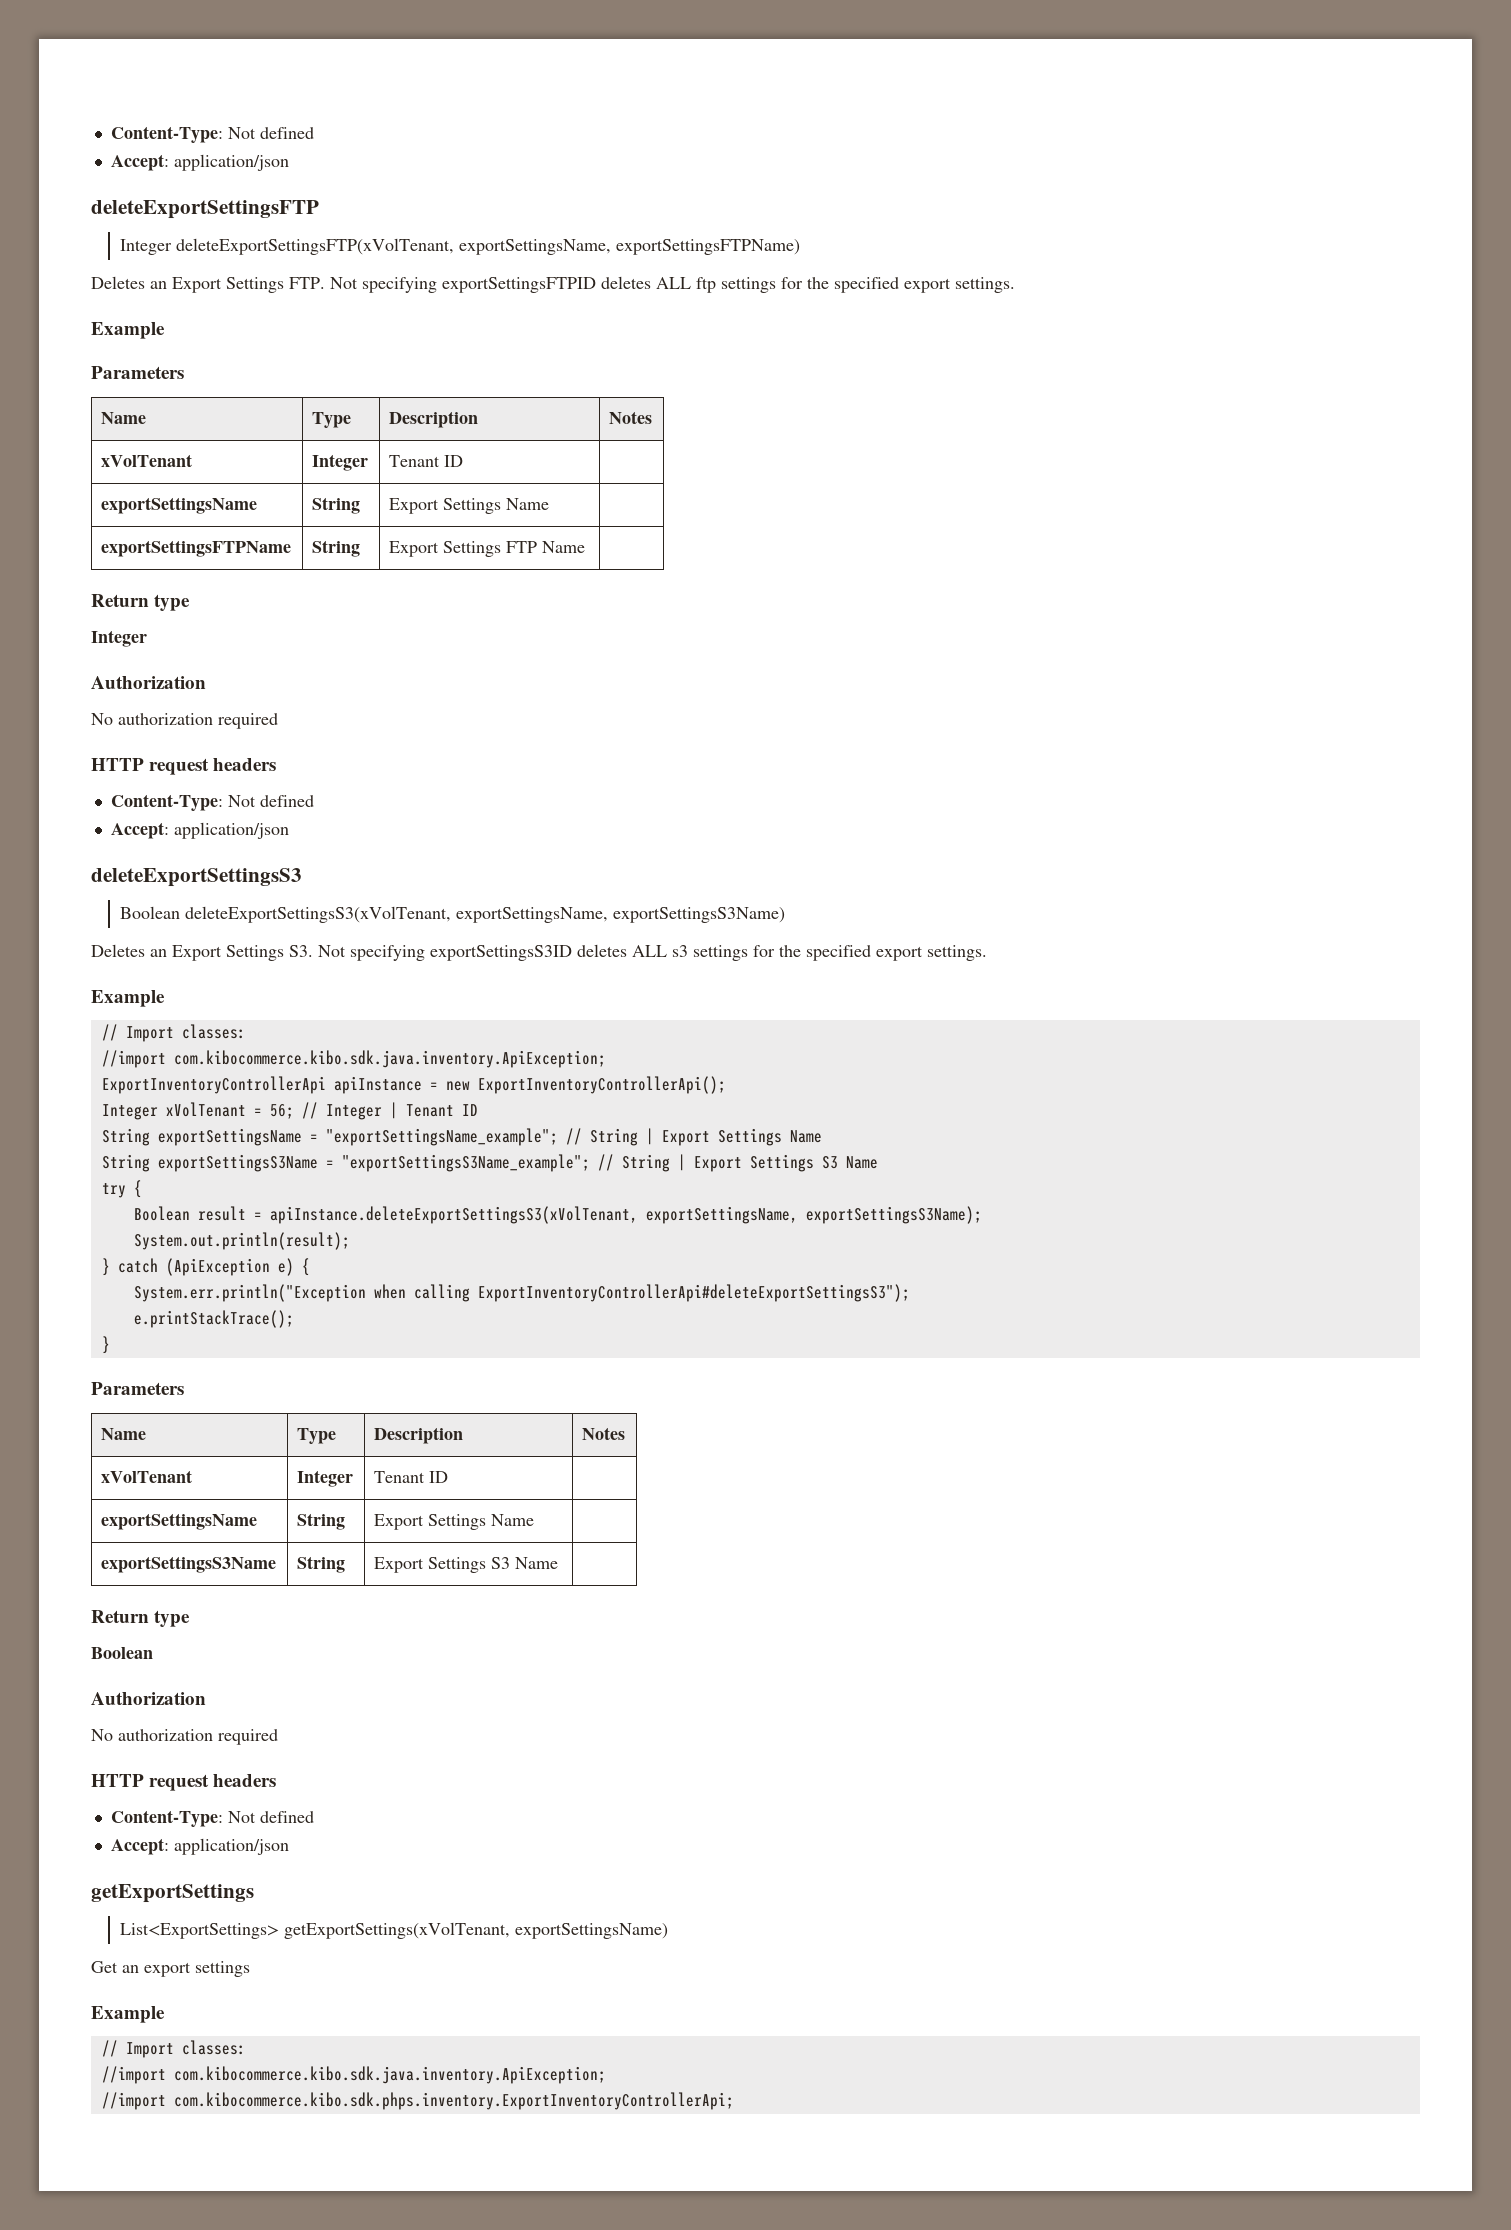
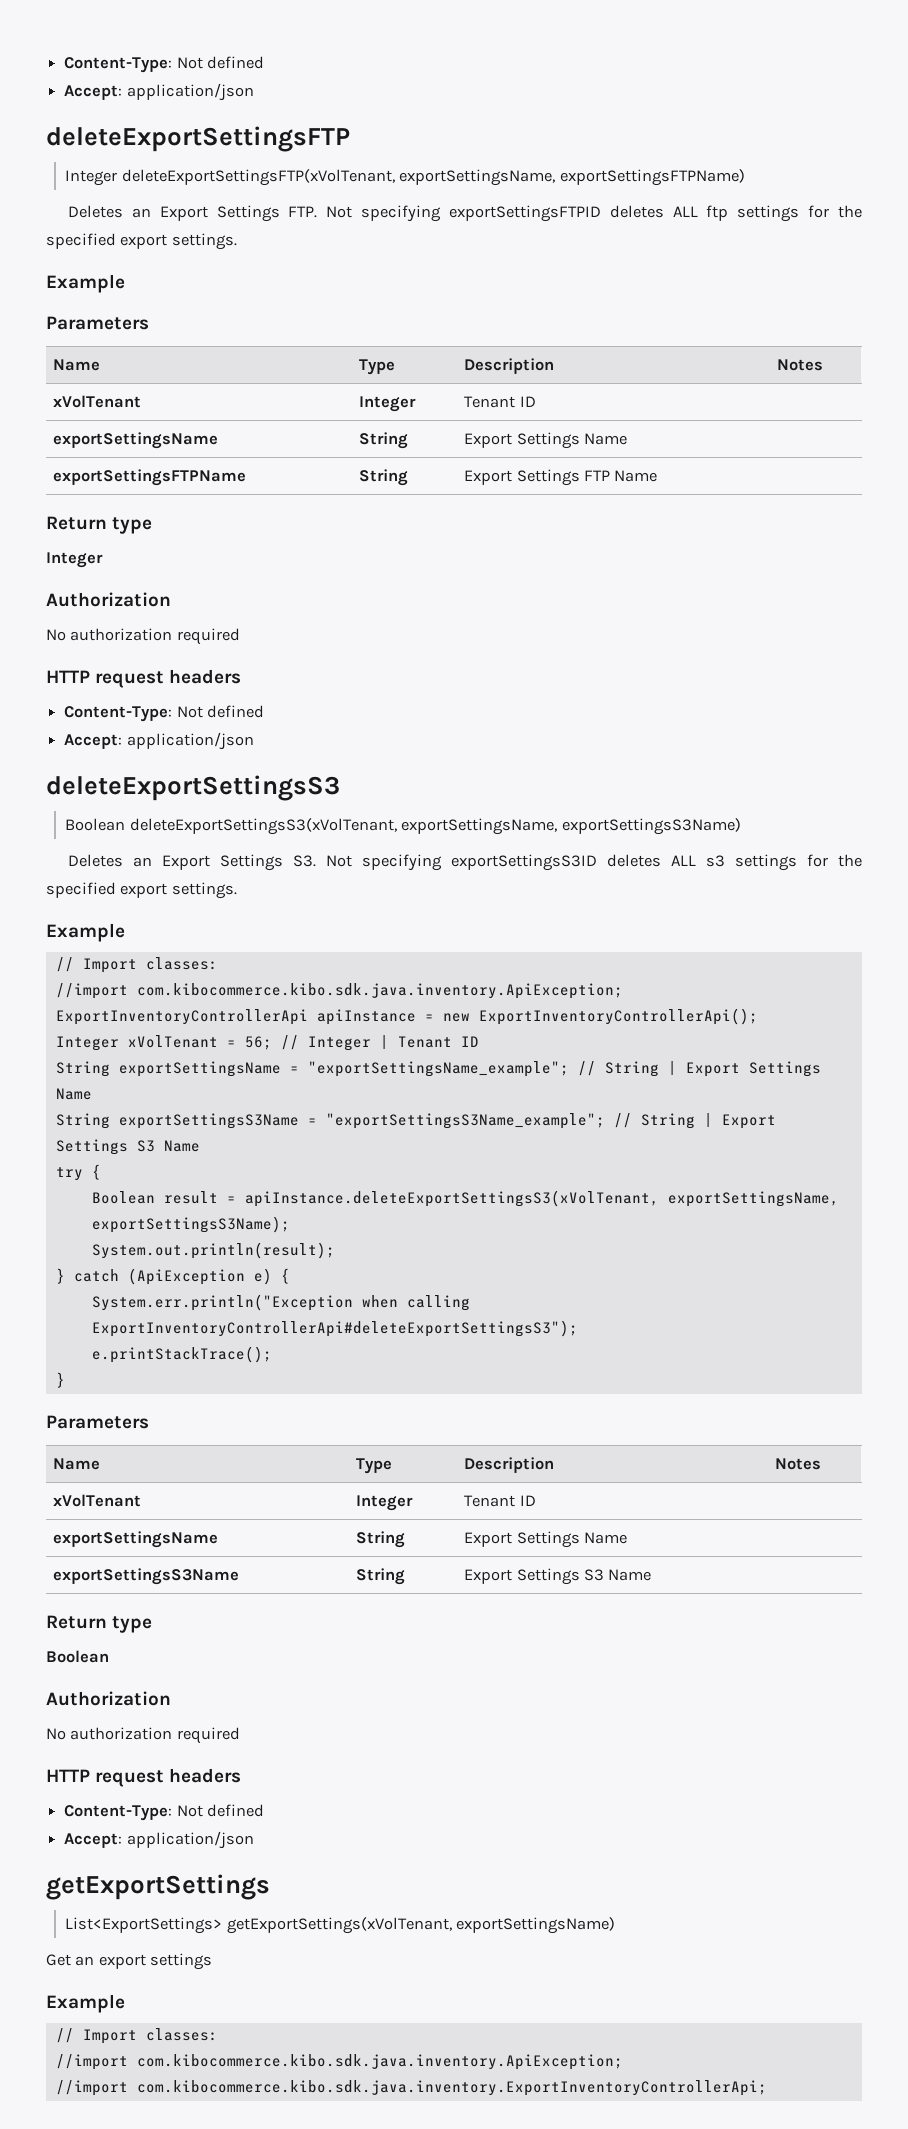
[173,2092,734,2110] com.kibocommerce.kibo.sdk.phps.inventory.ExportInventoryControllerApi; -> [136,2080,767,2096] com.kibocommerce.kibo.sdk.java.inventory.ExportInventoryControllerApi;

